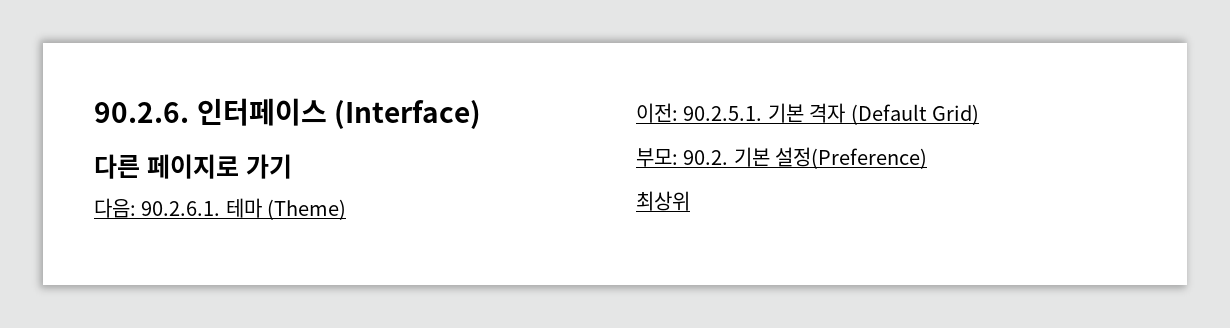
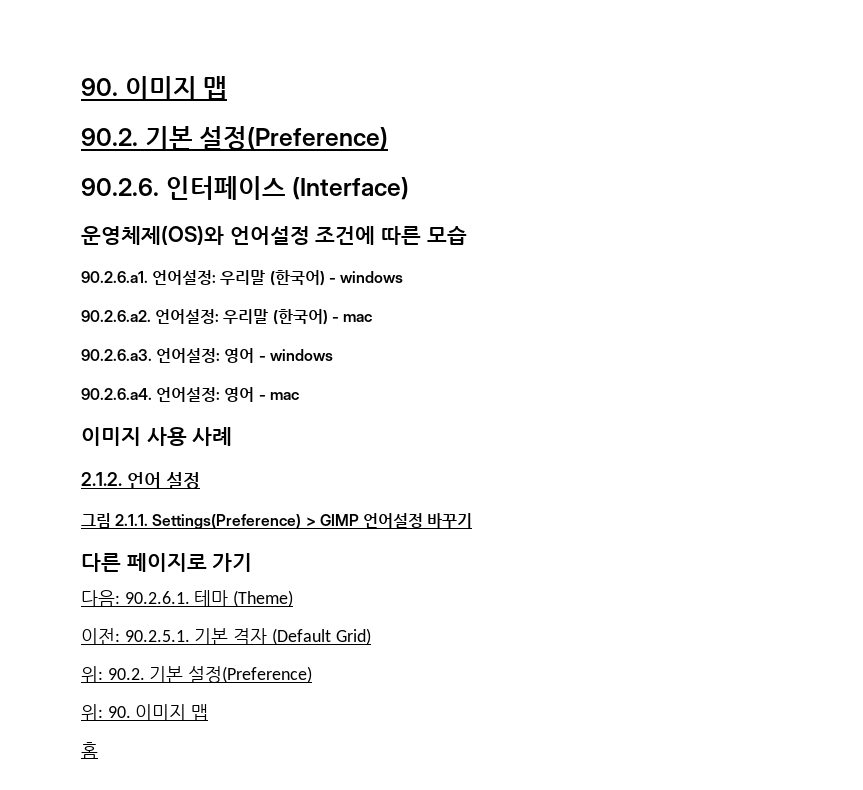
[94,98,482,129] 90.2.6. 인터페이스 (Interface) -> [81,76,228,100] [81,126,389,150] [81,176,410,200] [81,225,467,245] [81,270,403,286] [81,309,372,325] [81,348,333,363] [81,387,299,402] [81,427,233,446] [81,472,200,489] [81,513,473,529] 90. 이미지 맵 // 90.2. 기본 설정(Preference) // 90.2.6. 인터페이스 (Interface) // 운영체제(OS)와 언어설정 조건에 따른 모습 // 90.2.6.a1. 언어설정: 우리말 (한국어) - windows // 90.2.6.a2. 언어설정: 우리말 (한국어) - mac // 90.2.6.a3. 언어설정: 영어 - windows // 90.2.6.a4. 언어설정: 영어 - mac // 이미지 사용 사례 // 2.1.2. 언어 설정 // 그림 2.1.1. Settings(Preference) > GIMP 언어설정 바꾸기
[636,147,928,169] [636,191,690,211] 부모: 90.2. 기본 설정(Preference) // 최상위 -> [81,666,313,683] [81,704,209,721] [81,742,98,759] 위: 90.2. 기본 설정(Preference) // 위: 90. 이미지 맵 // 홈

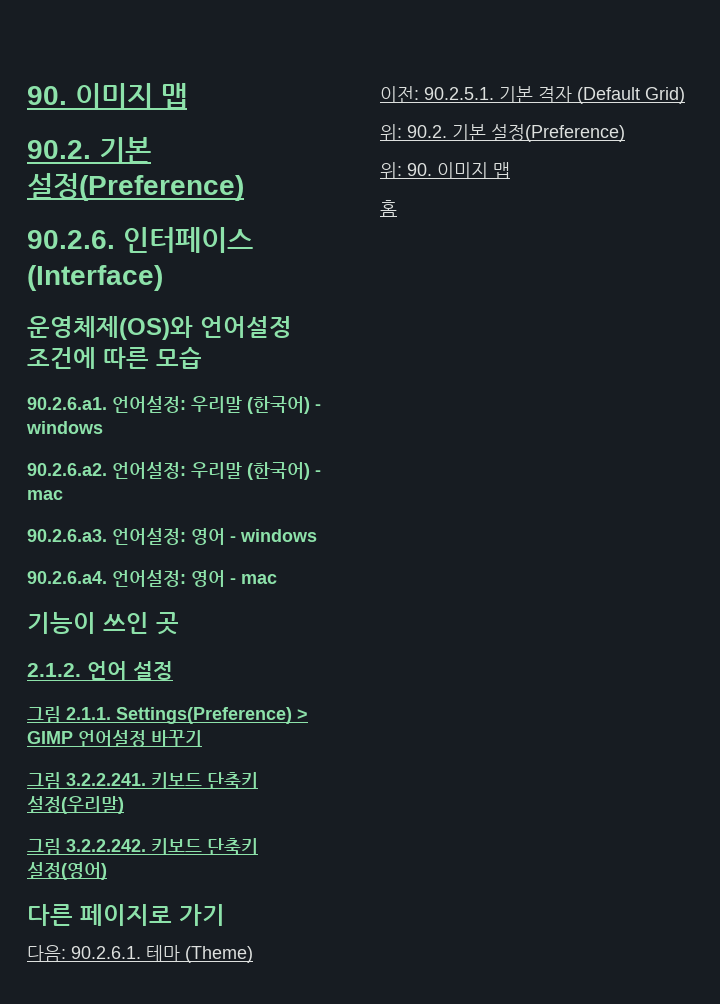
[81,427,233,446] 이미지 사용 사례 -> [27,612,179,635] 기능이 쓰인 곳
(473, 520) none -> [27,772,258,789] [27,796,124,814] [27,838,258,855] [27,862,107,880] // 그림 3.2.2.241. 키보드 단축키 설정(우리말) // 그림 3.2.2.242. 키보드 단축키 설정(영어)

